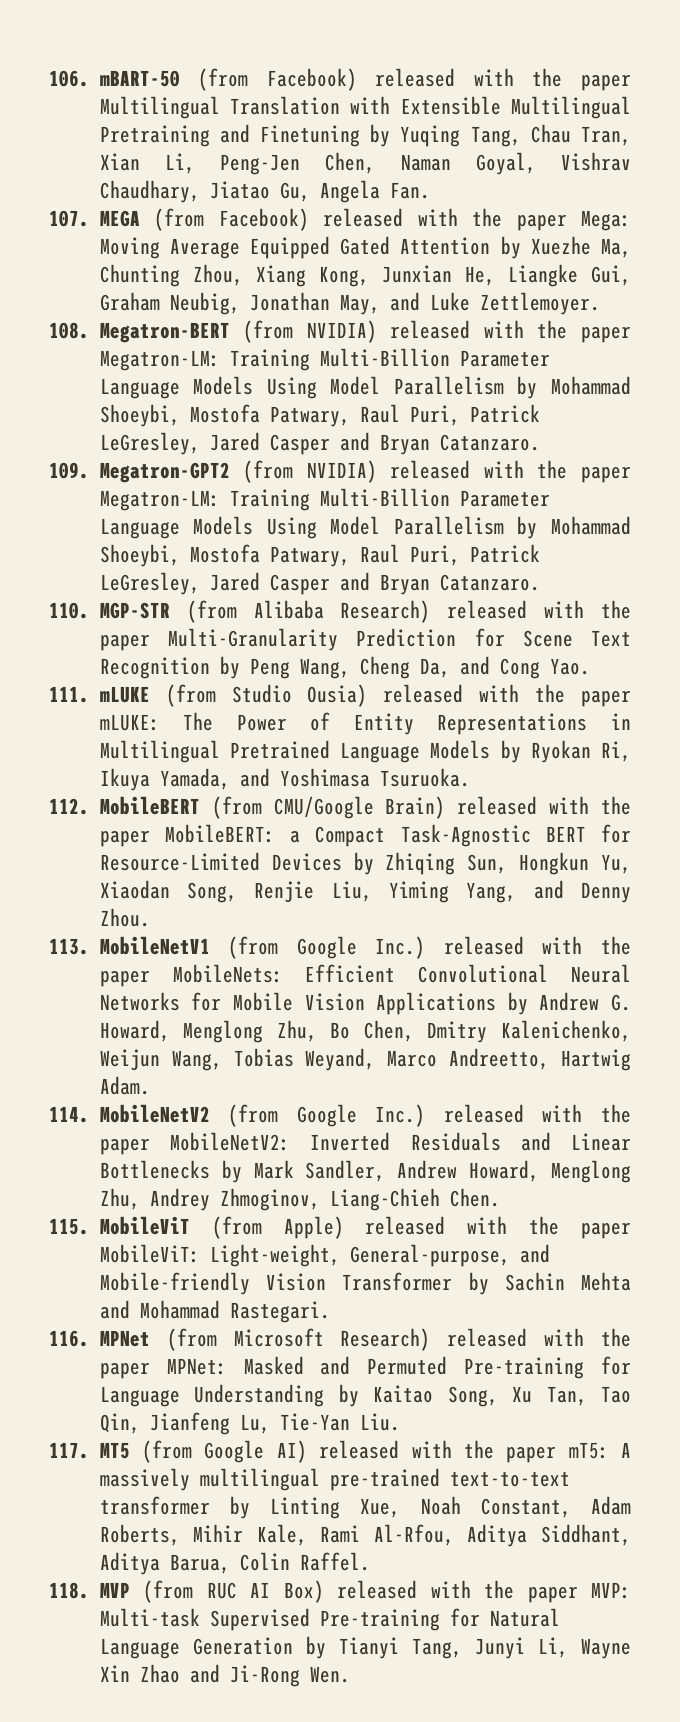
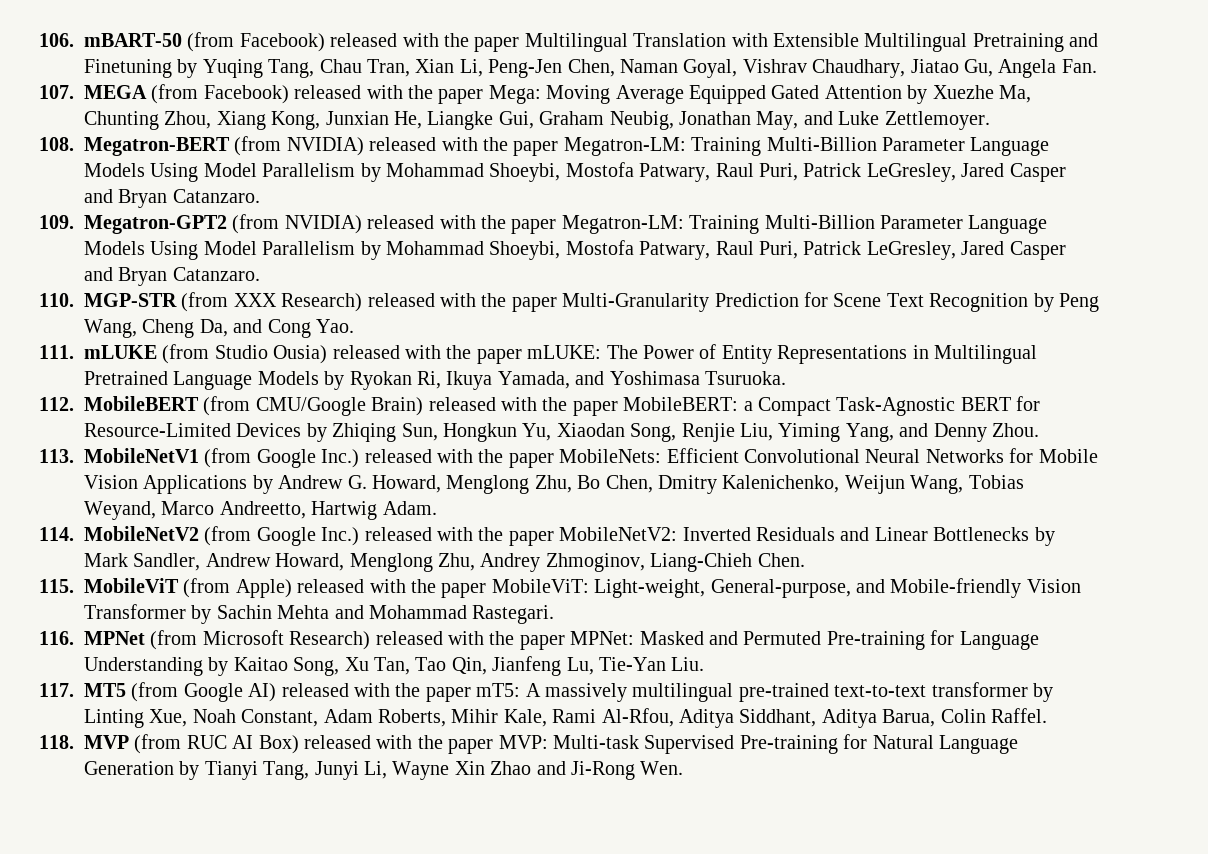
[253,600,324,619] Alibaba -> [233,293,277,307] XXX

